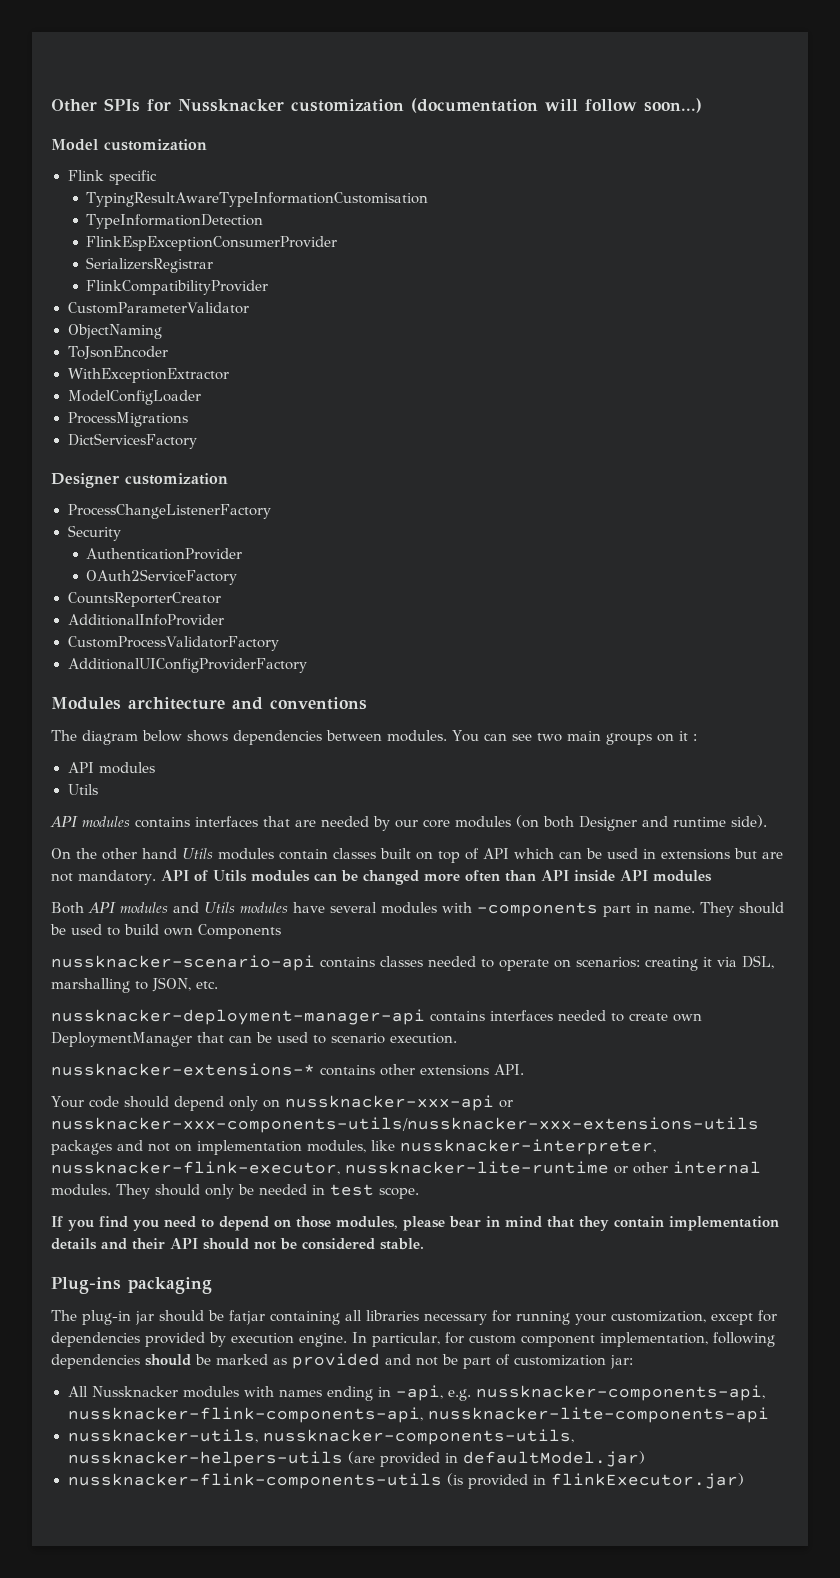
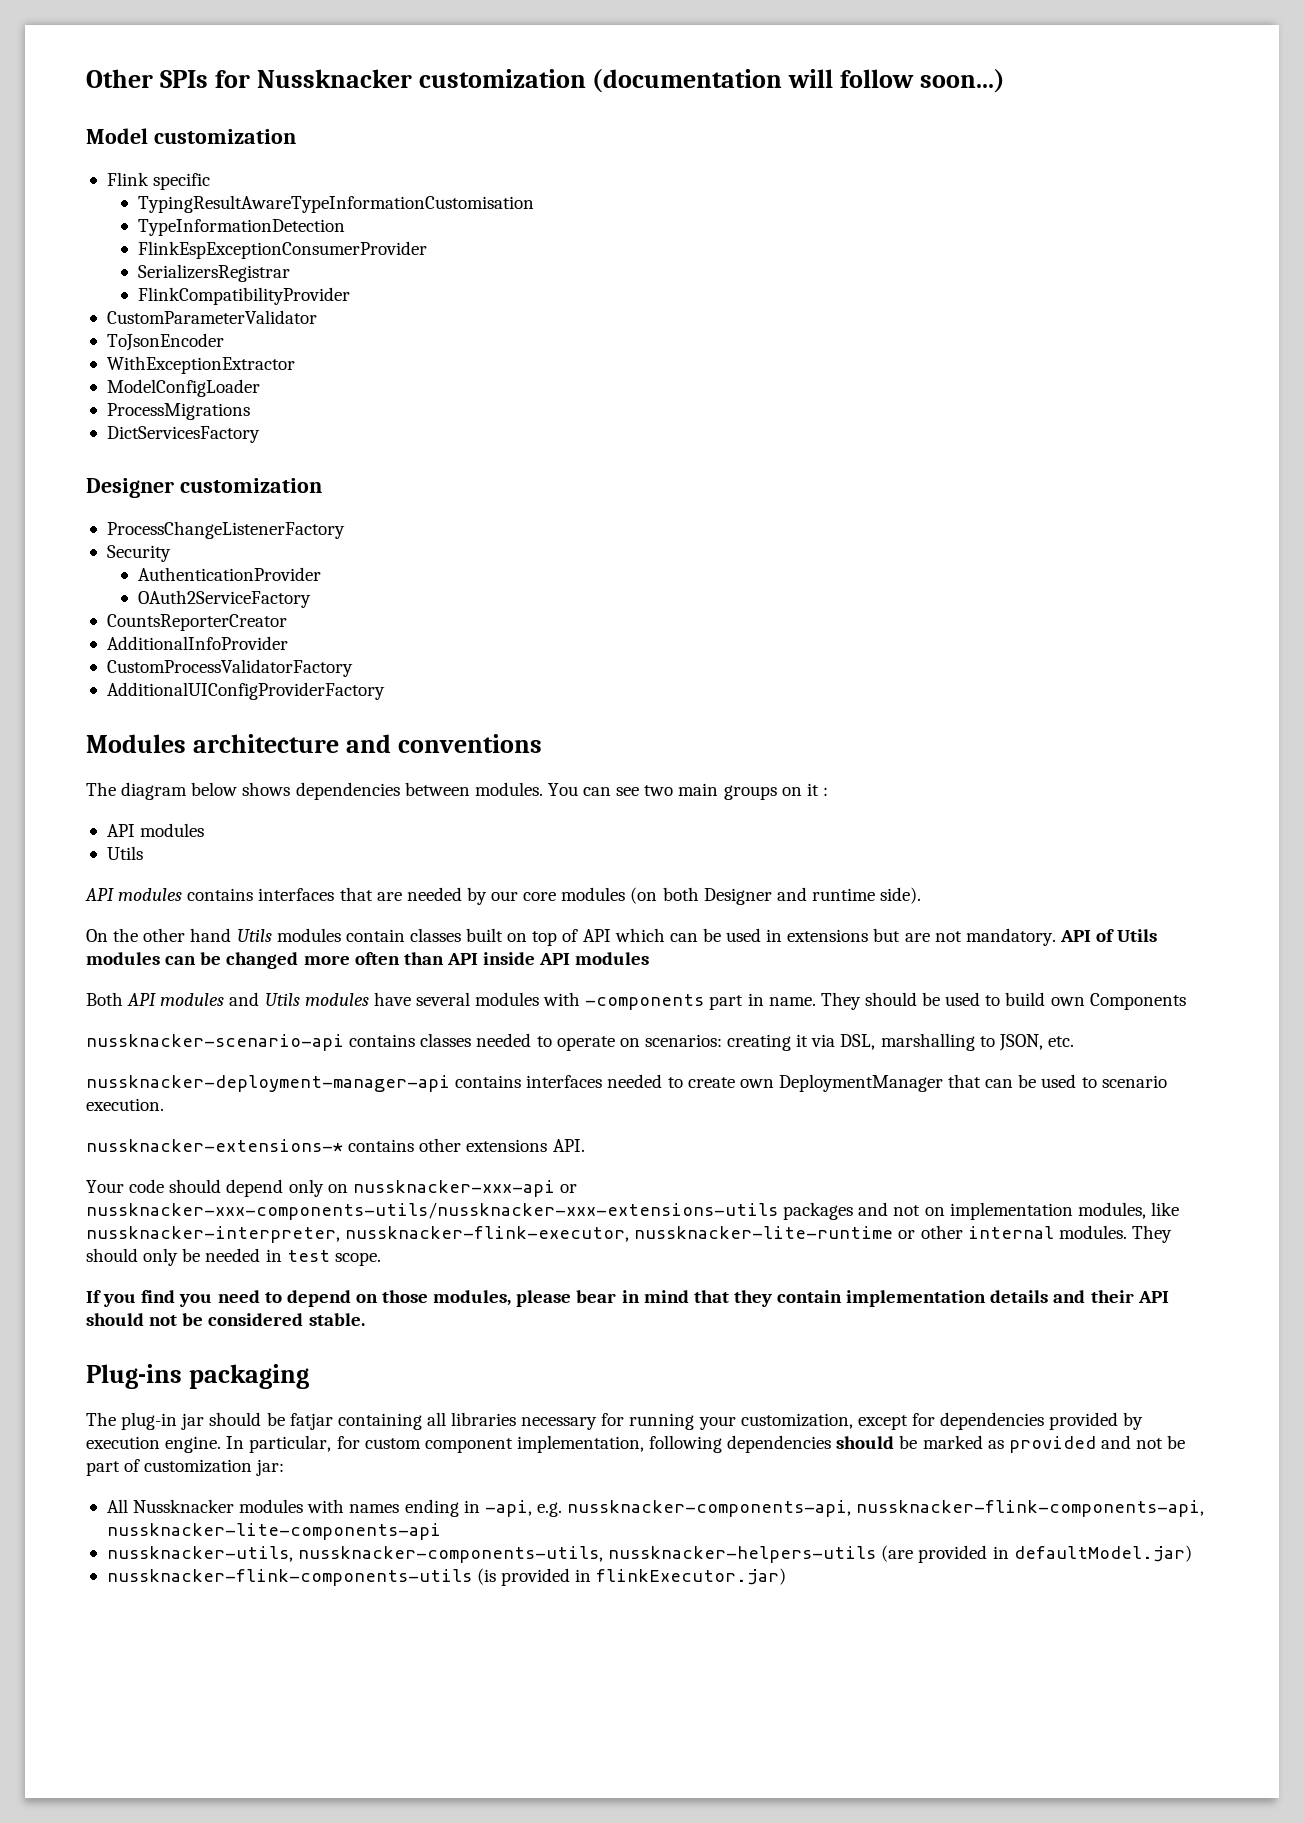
[67,324,162,339] // ObjectNaming -> (317, 317) none

